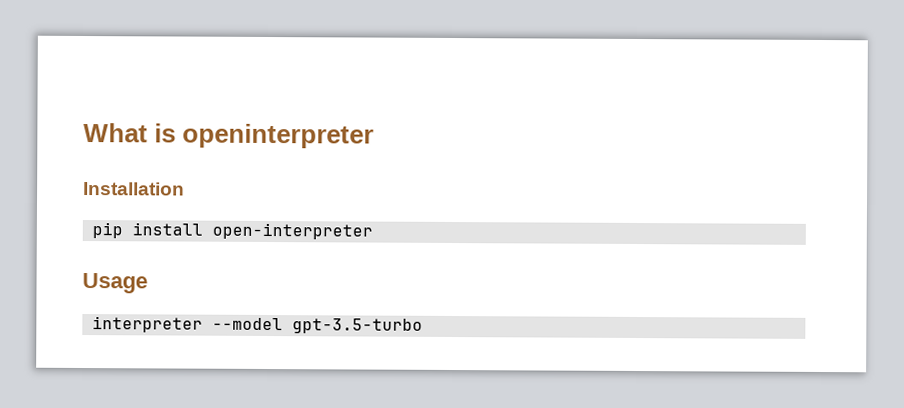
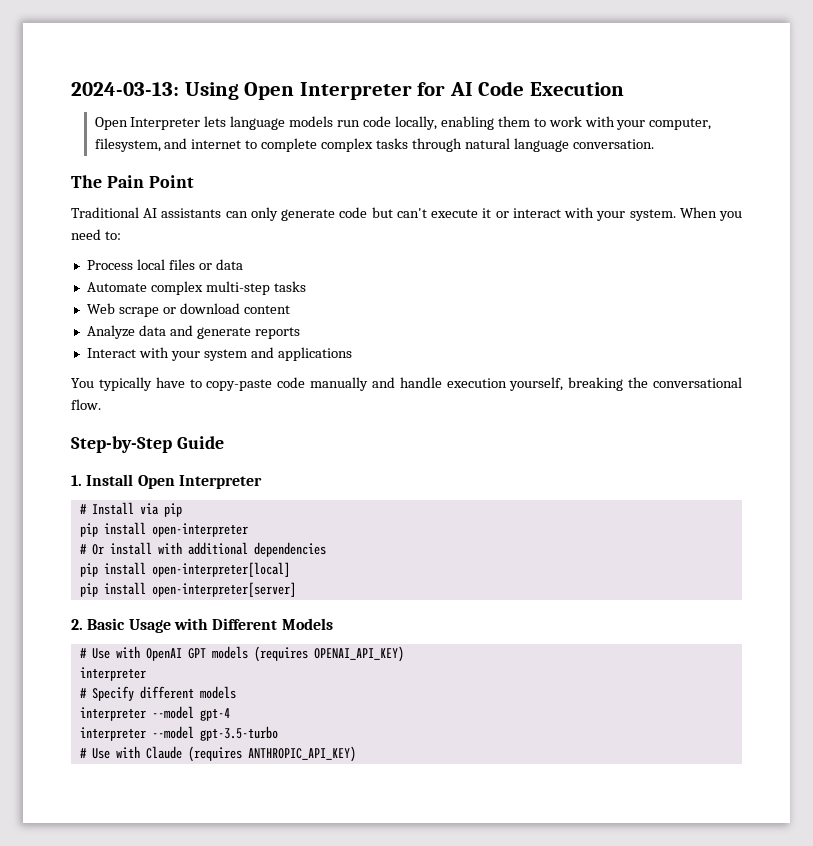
[83,123,375,149] [83,182,185,196] [91,222,373,240] [82,273,148,294] [91,316,423,334] What is openinterpreter // Installation // pip install open-interpreter // Usage // interpreter --model gpt-3.5-turbo -> [71,81,624,100] [94,116,712,130] [94,138,654,152] [71,175,194,188] [71,207,743,221] [71,229,121,240] [86,259,243,270] [86,281,306,295] [86,303,290,317] [86,325,300,339] [86,347,352,361] [71,377,742,391] [71,399,101,410] [71,436,224,453] [71,474,262,489] [79,502,182,517] [79,522,248,537] [79,542,326,557] [79,562,290,577] [79,582,296,597] [71,618,333,633] [79,646,404,662] [79,667,146,681] [79,686,236,701] [79,706,230,721] [79,726,278,741] [79,746,356,762] 2024-03-13: Using Open Interpreter for AI Code Execution // Open Interpreter lets language models run code locally, enabling them to work with your computer, filesystem, and internet to complete complex tasks through natural language conversation. // The Pain Point // Traditional AI assistants can only generate code but can't execute it or interact with your system. When you need to: // Process local files or data // Automate complex multi-step tasks // Web scrape or download content // Analyze data and generate reports // Interact with your system and applications // You typically have to copy-paste code manually and handle execution yourself, breaking the conversational flow. // Step-by-Step Guide // 1. Install Open Interpreter // # Install via pip // pip install open-interpreter // # Or install with additional dependencies // pip install open-interpreter[local] // pip install open-interpreter[server] // 2. Basic Usage with Different Models // # Use with OpenAI GPT models (requires OPENAI_API_KEY) // interpreter // # Specify different models // interpreter --model gpt-4 // interpreter --model gpt-3.5-turbo // # Use with Claude (requires ANTHROPIC_API_KEY)

